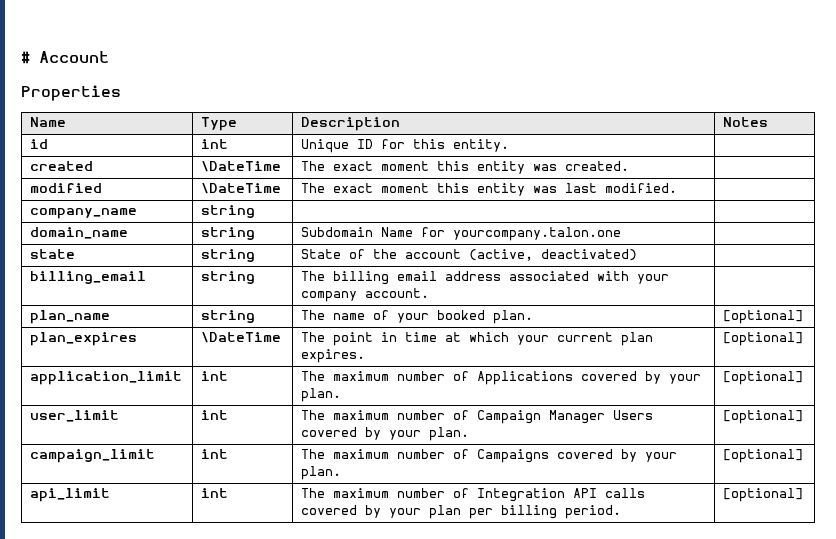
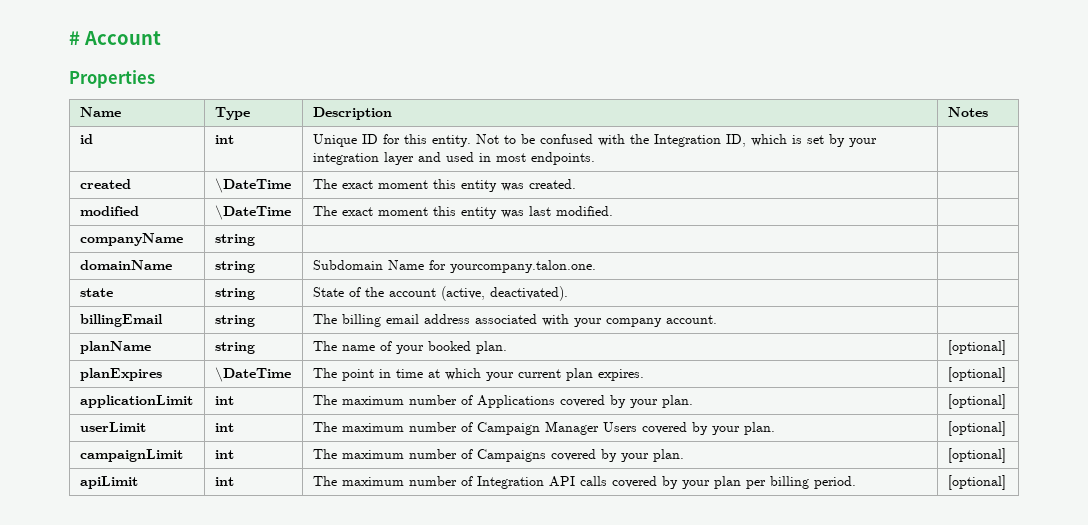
(510, 145) none -> [475,134,877,147] [312,152,595,165] Not to be confused with the Integration ID, which is set by your integration layer and used in most endpoints.
[30,208,138,219] company_name -> [79,233,183,246] companyName
[30,227,129,239] domain_name -> [79,260,172,270] domainName
[453,227,622,241] yourcompany.talon.one -> [449,260,596,273] yourcompany.talon.one.
[541,249,638,261] [30,271,147,284] deactivated) | // billing_email -> [489,286,568,301] [79,314,163,327] deactivated). | // billingEmail
[30,310,111,324] plan_name -> [79,341,151,354] planName
[30,332,138,346] plan_expires -> [79,368,162,381] planExpires
[30,371,183,385] application_limit -> [79,395,193,408] applicationLimit
[30,410,120,422] user_limit -> [79,422,146,432] userLimit
[30,449,156,463] campaign_limit -> [79,449,183,462] campaignLimit
[30,488,111,502] api_limit -> [79,476,138,489] apiLimit

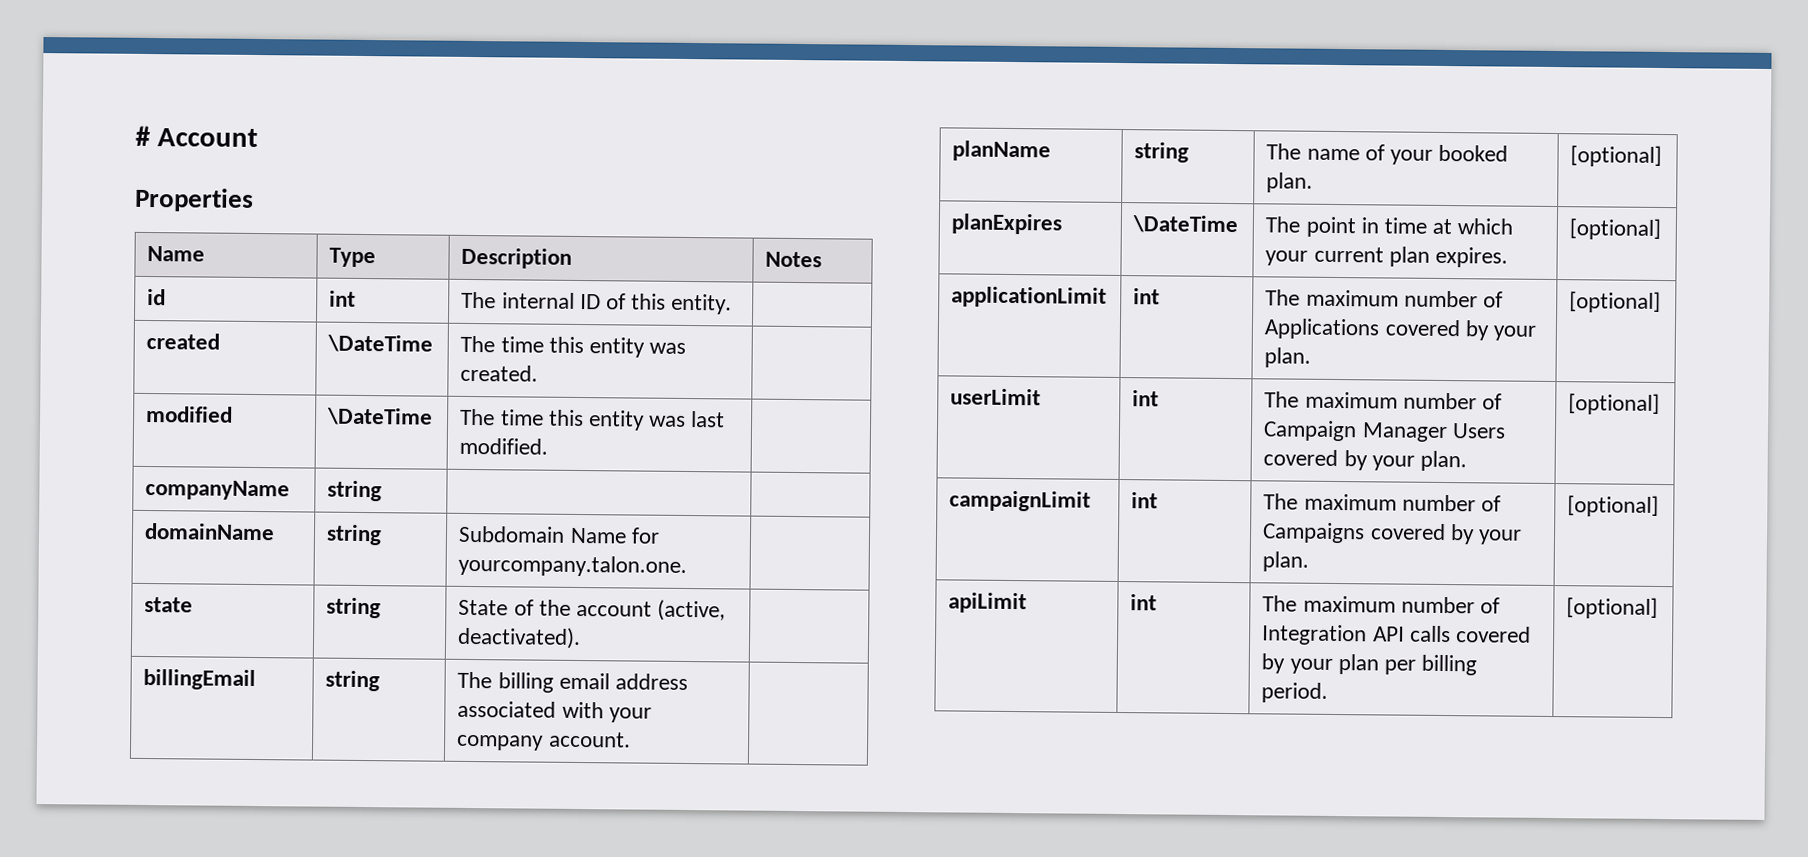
[312,134,877,147] [312,152,595,165] Unique ID for this entity. Not to be confused with the Integration ID, which is set by your integration layer and used in most endpoints. -> [461,291,733,315] The internal ID of this entity.
[341,180,428,189] exact moment -> [500,336,544,353] time
[341,207,428,216] exact moment -> [500,409,544,426] time

